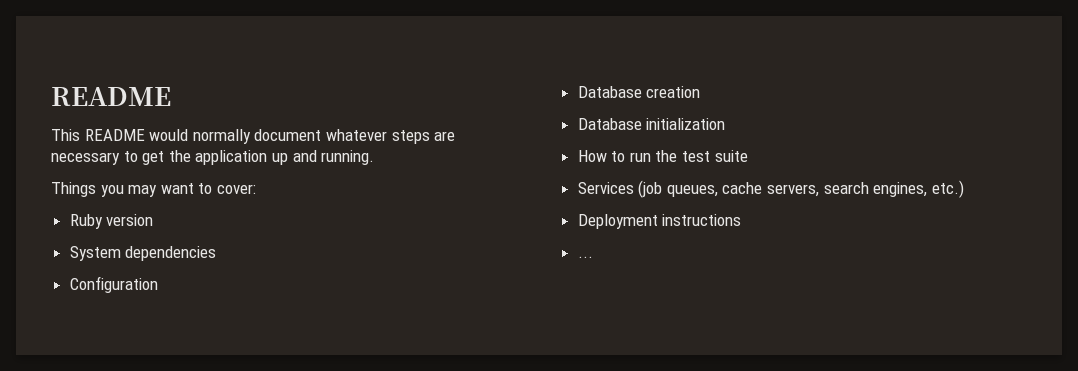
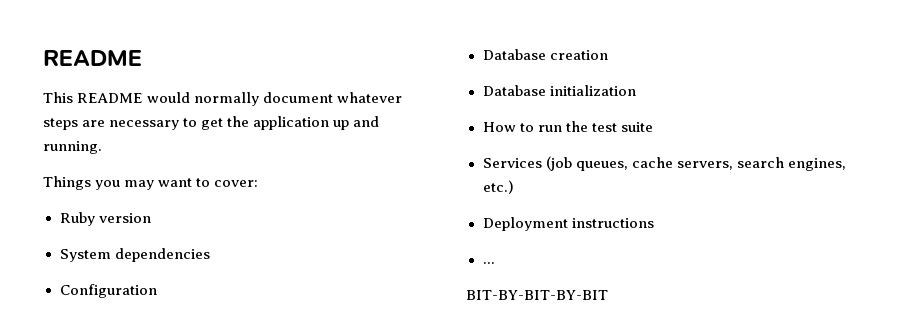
(593, 257) none -> [466,290,608,300] // BIT-BY-BIT-BY-BIT

